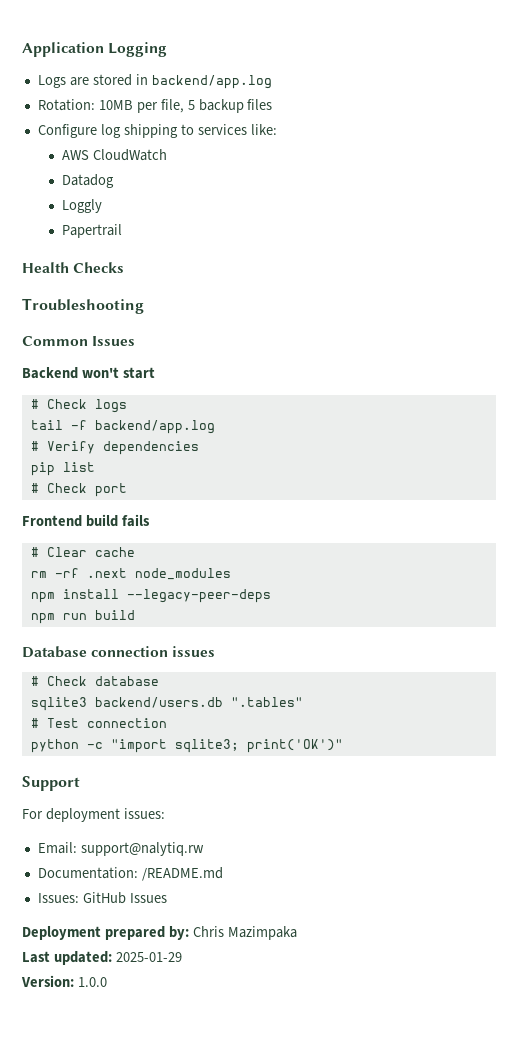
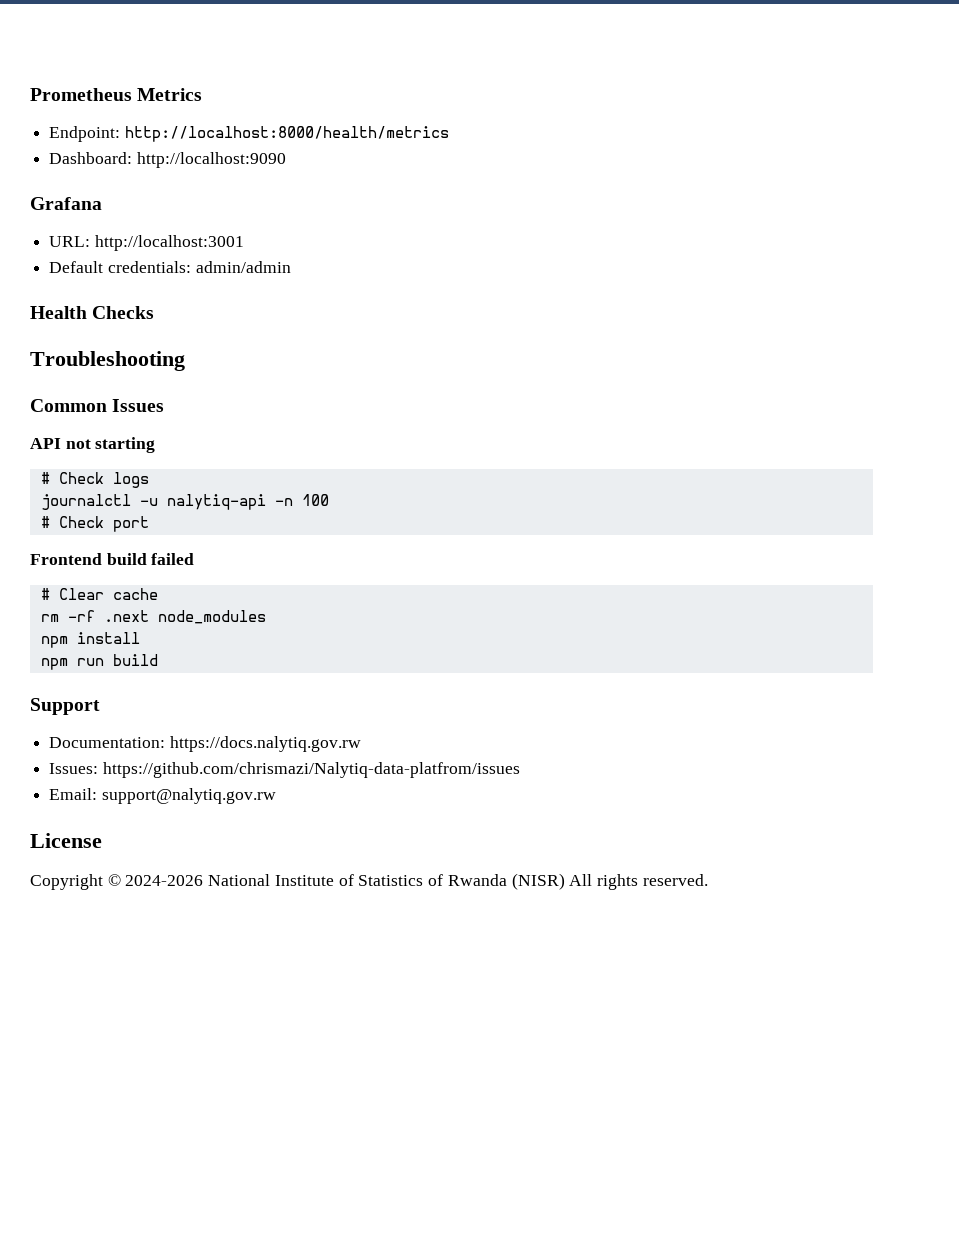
[22,42,168,57] [37,74,272,89] [37,99,273,113] [37,124,277,138] [61,149,167,161] [61,174,114,188] [61,199,102,213] [61,224,122,238] Application Logging // Logs are stored in backend/app.log // Rotation: 10MB per file, 5 backup files // Configure log shipping to services like: // AWS CloudWatch // Datadog // Loggly // Papertrail -> [30,88,203,101] [49,126,449,142] [49,152,286,168] [30,197,102,210] [49,235,244,251] [49,261,291,273] Prometheus Metrics // Endpoint: http://localhost:8000/health/metrics // Dashboard: http://localhost:9090 // Grafana // URL: http://localhost:3001 // Default credentials: admin/admin
[22,367,155,379] Backend won't start -> [30,437,156,453] API not starting
[30,420,215,434] [30,441,199,455] [30,462,95,476] tail -f backend/app.log // # Verify dependencies // pip list -> [40,494,329,510] journalctl -u nalytiq-api -n 100
[121,514,150,527] fails -> [151,553,195,565] failed
[126,589,271,603] --legacy-peer-deps -> (140, 638) none
[22,646,216,658] [30,676,159,686] [30,697,303,711] [30,718,167,728] [30,739,343,753] [22,776,80,791] [22,808,165,822] [37,842,204,856] [37,867,223,881] [37,892,167,904] [22,926,297,940] [22,951,182,965] [21,975,107,987] Database connection issues // # Check database // sqlite3 backend/users.db ".tables" // # Test connection // python -c "import sqlite3; print('OK')" // Support // For deployment issues: // Email: support@nalytiq.rw // Documentation: /README.md // Issues: GitHub Issues // Deployment prepared by: Chris Mazimpaka // Last updated: 2025-01-29 // Version: 1.0.0 -> [30,698,100,715] [49,736,361,752] [49,762,520,778] [49,788,276,804] [30,833,102,848] [30,873,708,890] Support // Documentation: https://docs.nalytiq.gov.rw // Issues: https://github.com/chrismazi/Nalytiq-data-platfrom/issues // Email: support@nalytiq.gov.rw // License // Copyright © 2024-2026 National Institute of Statistics of Rwanda (NISR) All rights reserved.

